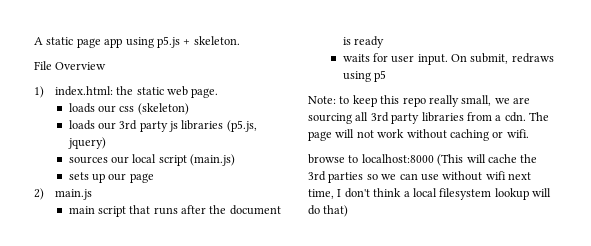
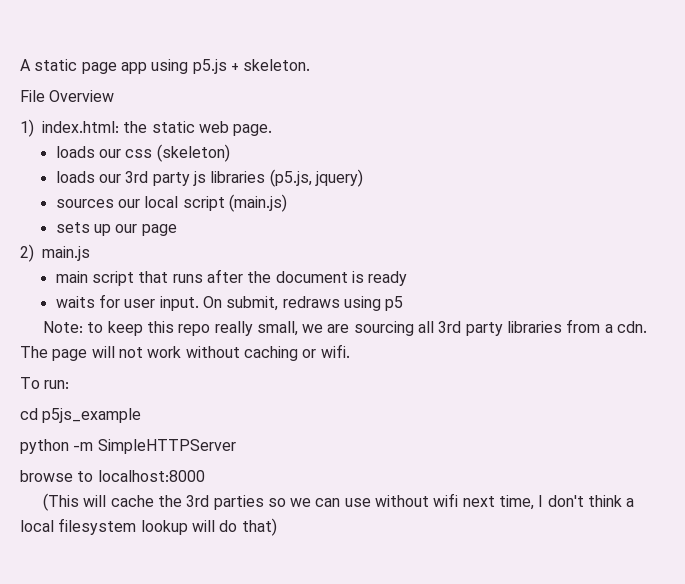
(529, 133) none -> [20,377,70,389] [20,408,142,423] [20,439,236,454] // To run: // cd p5js_example // python -m SimpleHTTPServer
(434, 158) none -> (205, 476) //

